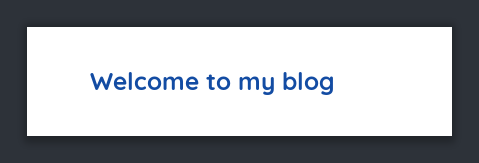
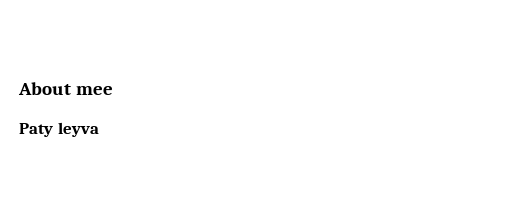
[90,72,335,95] Welcome to my blog -> [18,82,114,95] [19,122,99,137] About mee // Paty leyva

